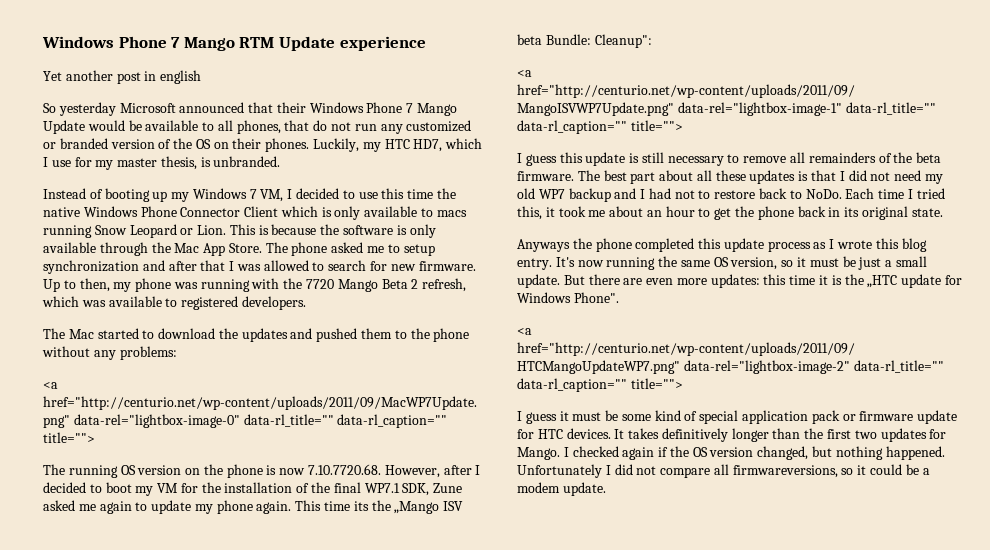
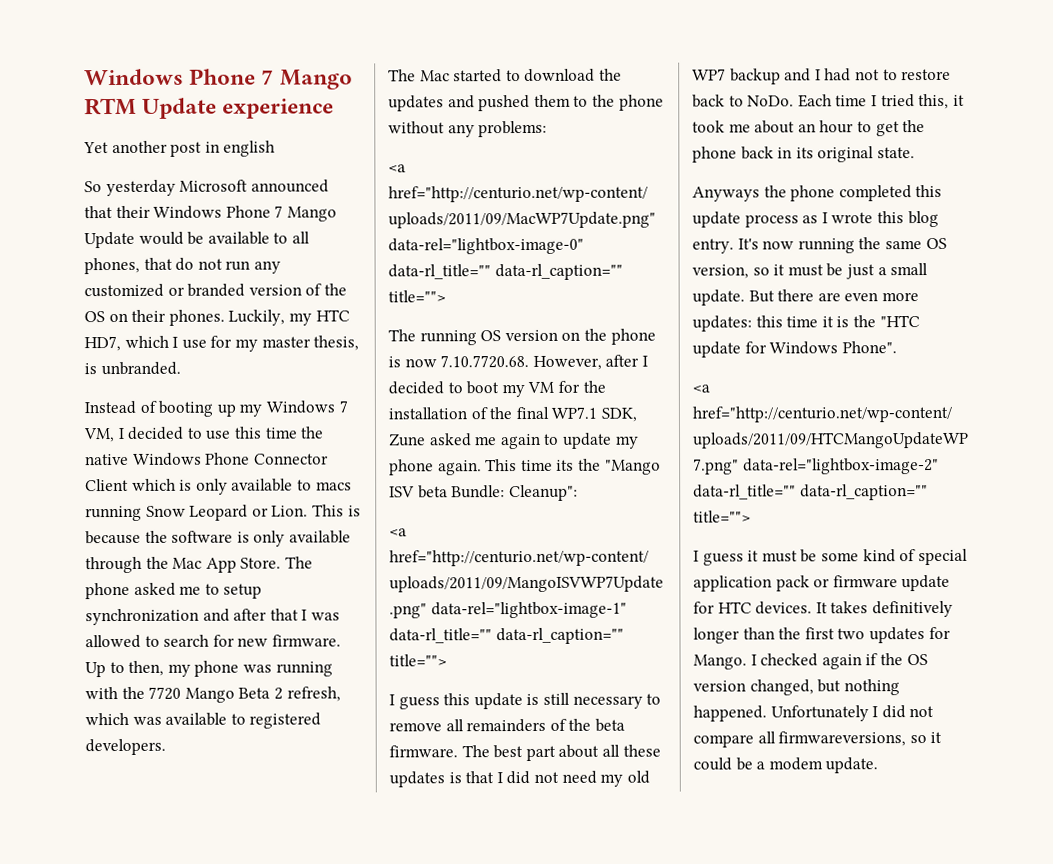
[394,501,440,514] „Mango -> [604,459,661,475] "Mango
[867,275,898,288] „HTC -> [879,315,920,328] "HTC

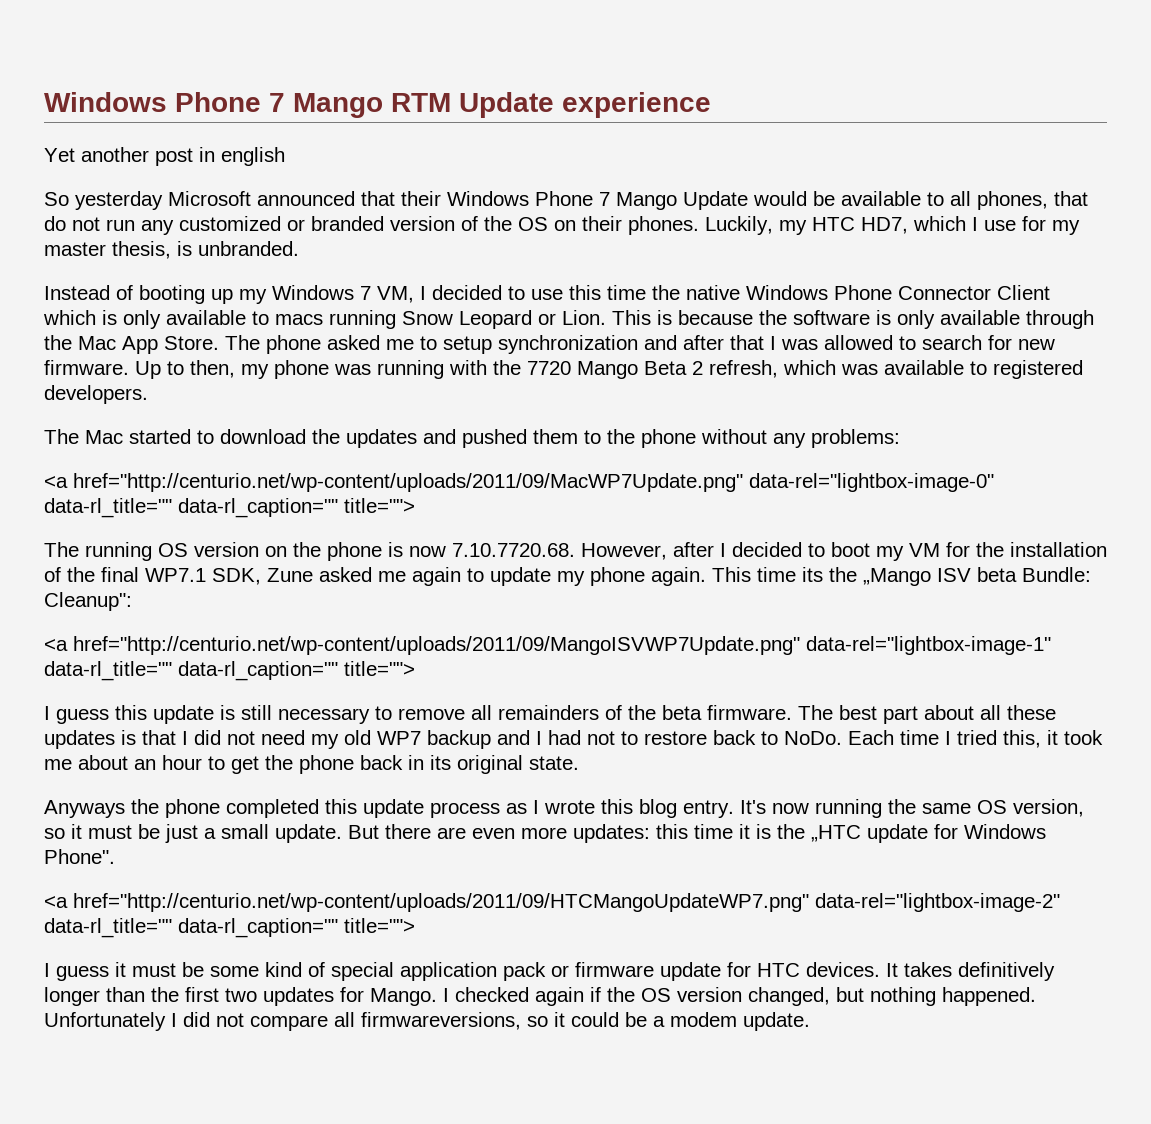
[604,459,661,475] "Mango -> [863,568,931,586] „Mango
[879,315,920,328] "HTC -> [811,825,861,842] „HTC

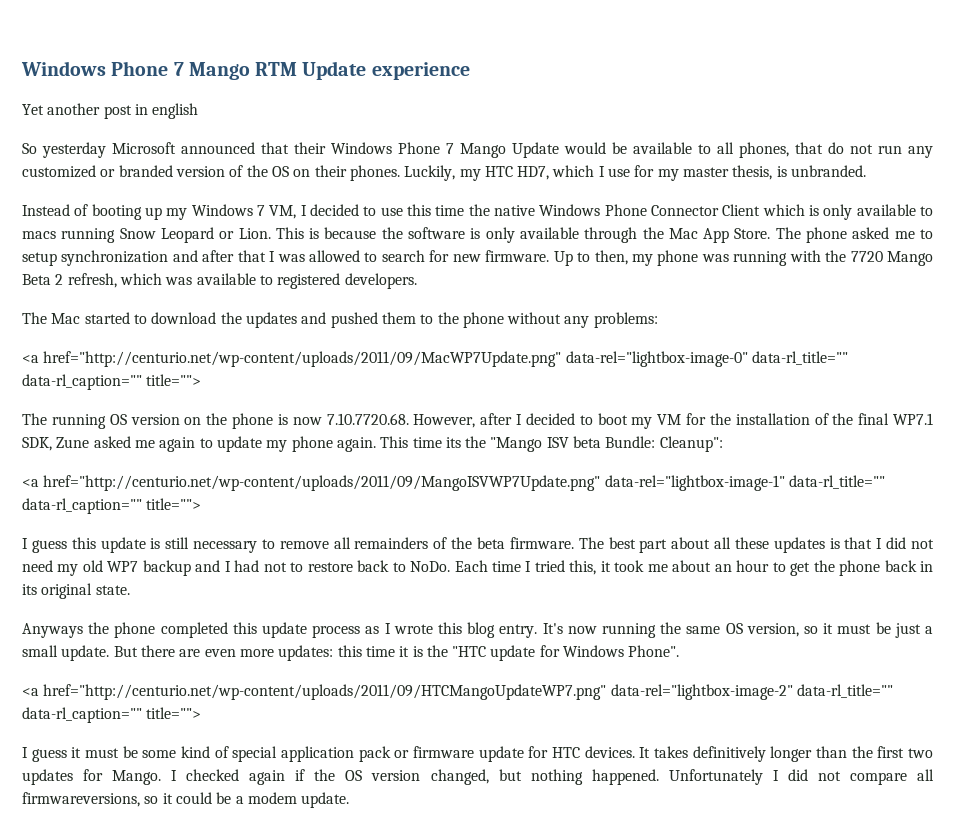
[863,568,931,586] „Mango -> [490,437,543,452] "Mango
[811,825,861,842] „HTC -> [452,646,487,657] "HTC

